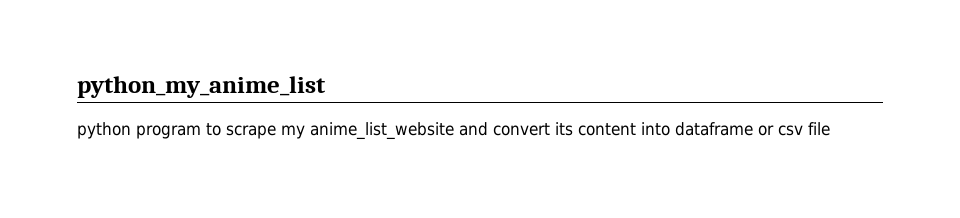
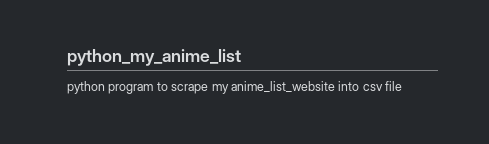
[459,122,774,136] and convert its content into dataframe or -> [338,81,360,91] into

